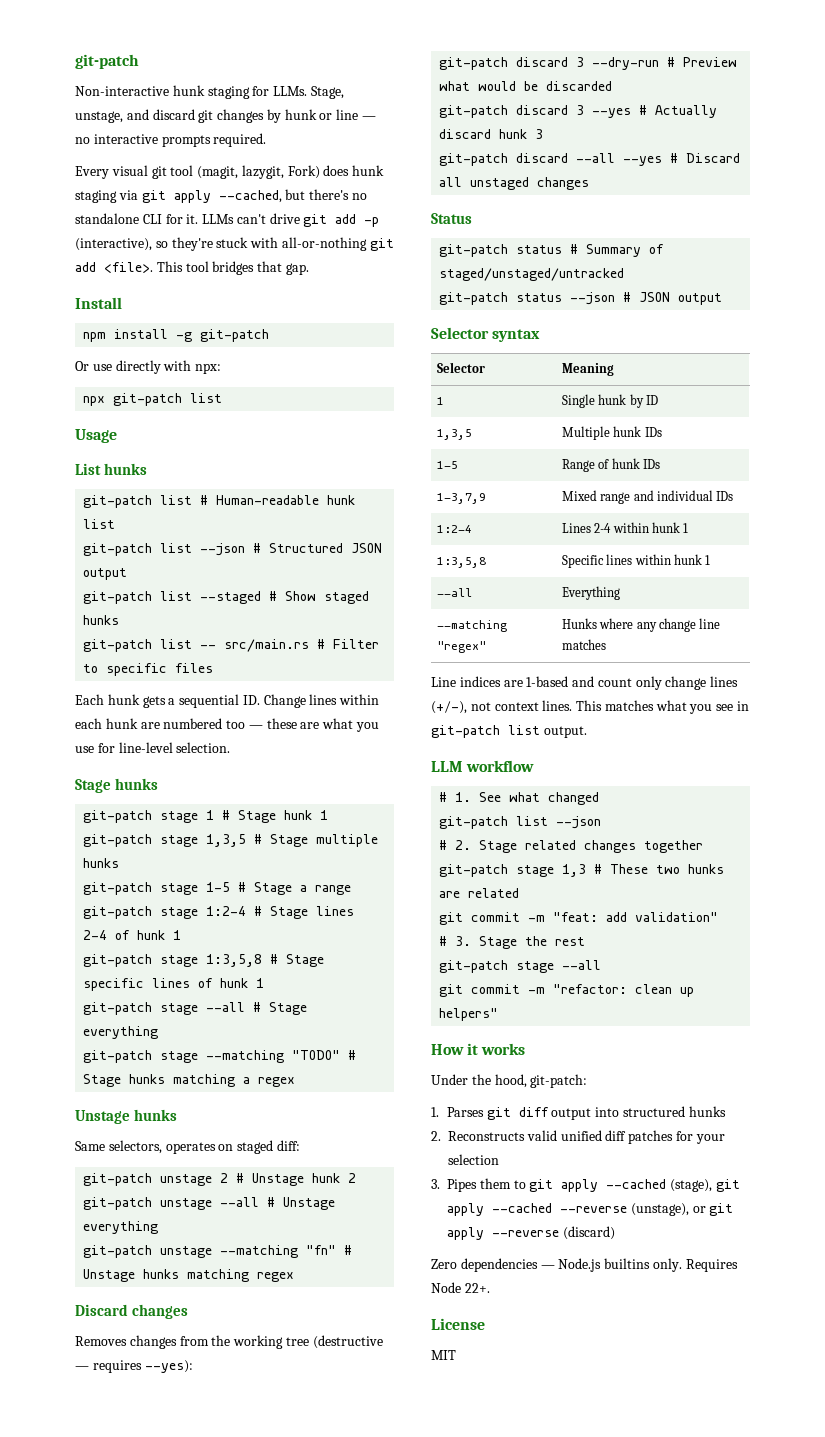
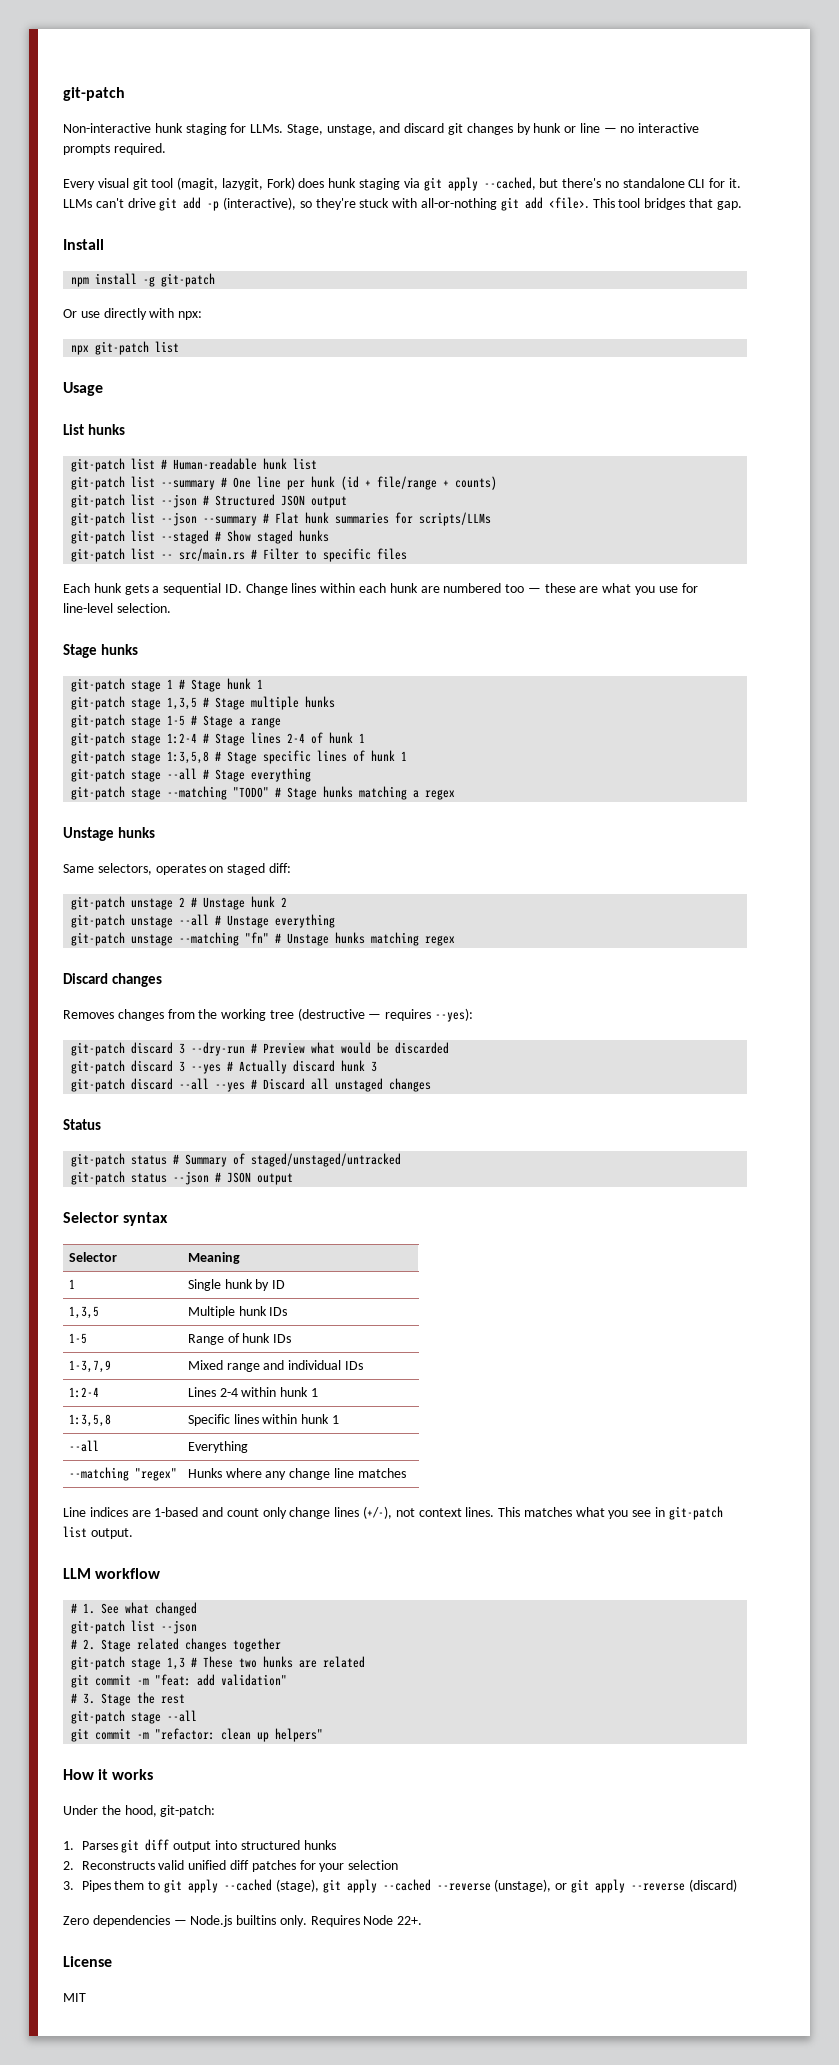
(116, 524) none -> [71,476,498,490] // git-patch list --summary # One line per hunk (id + file/range + counts)
(128, 574) none -> [71,512,492,526] // git-patch list --json --summary # Flat hunk summaries for scripts/LLMs

